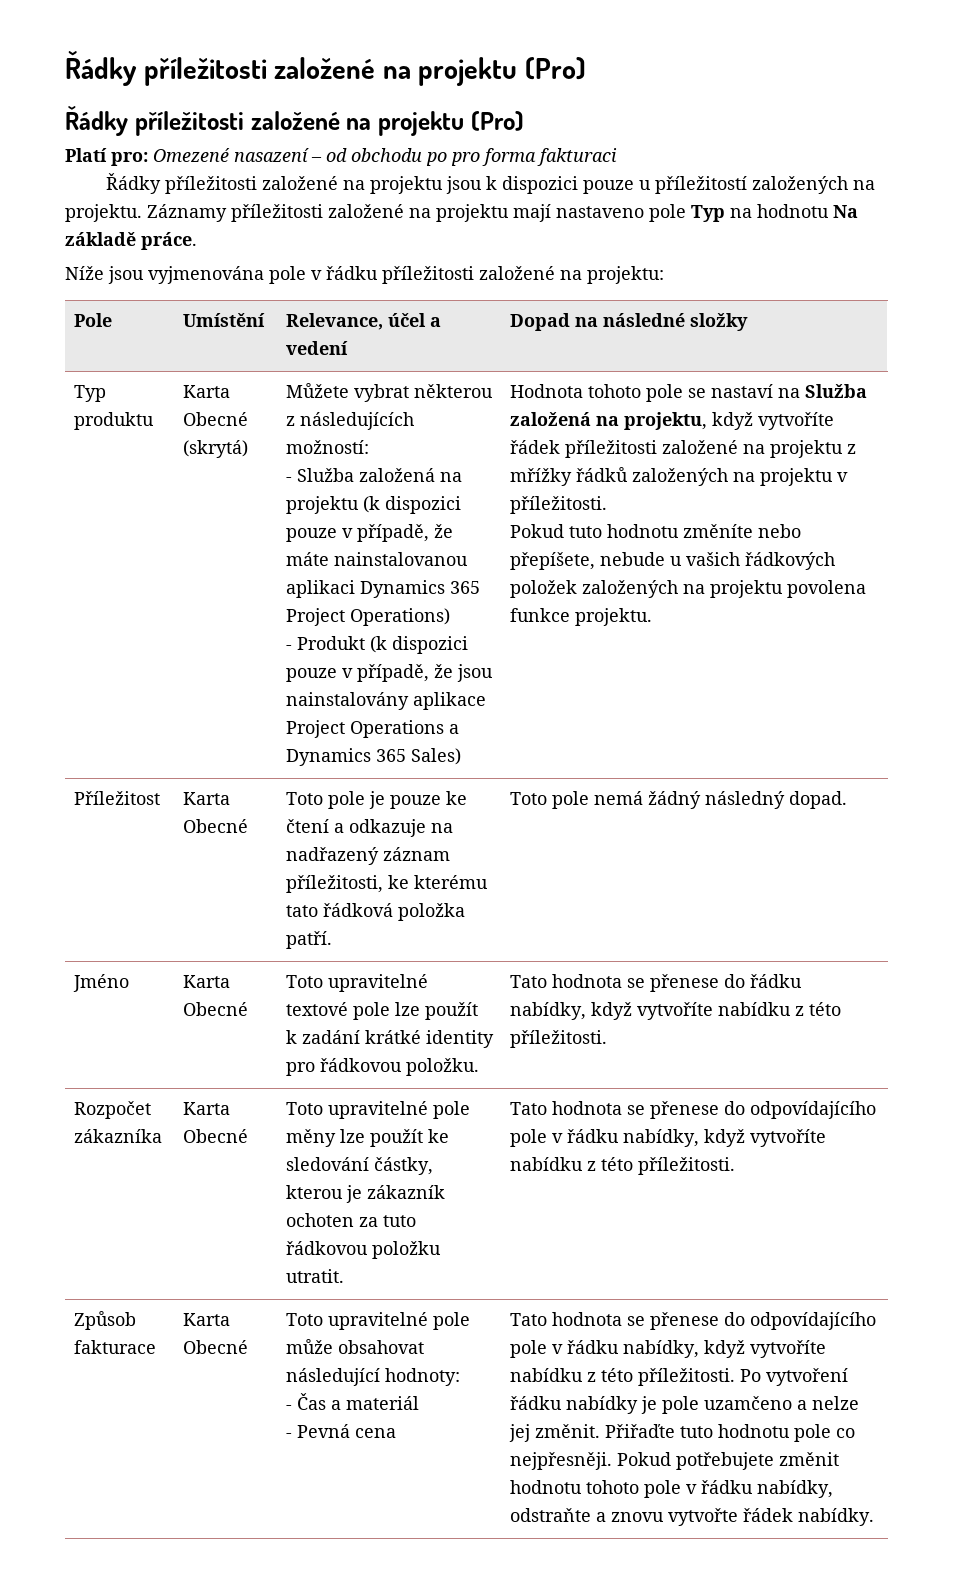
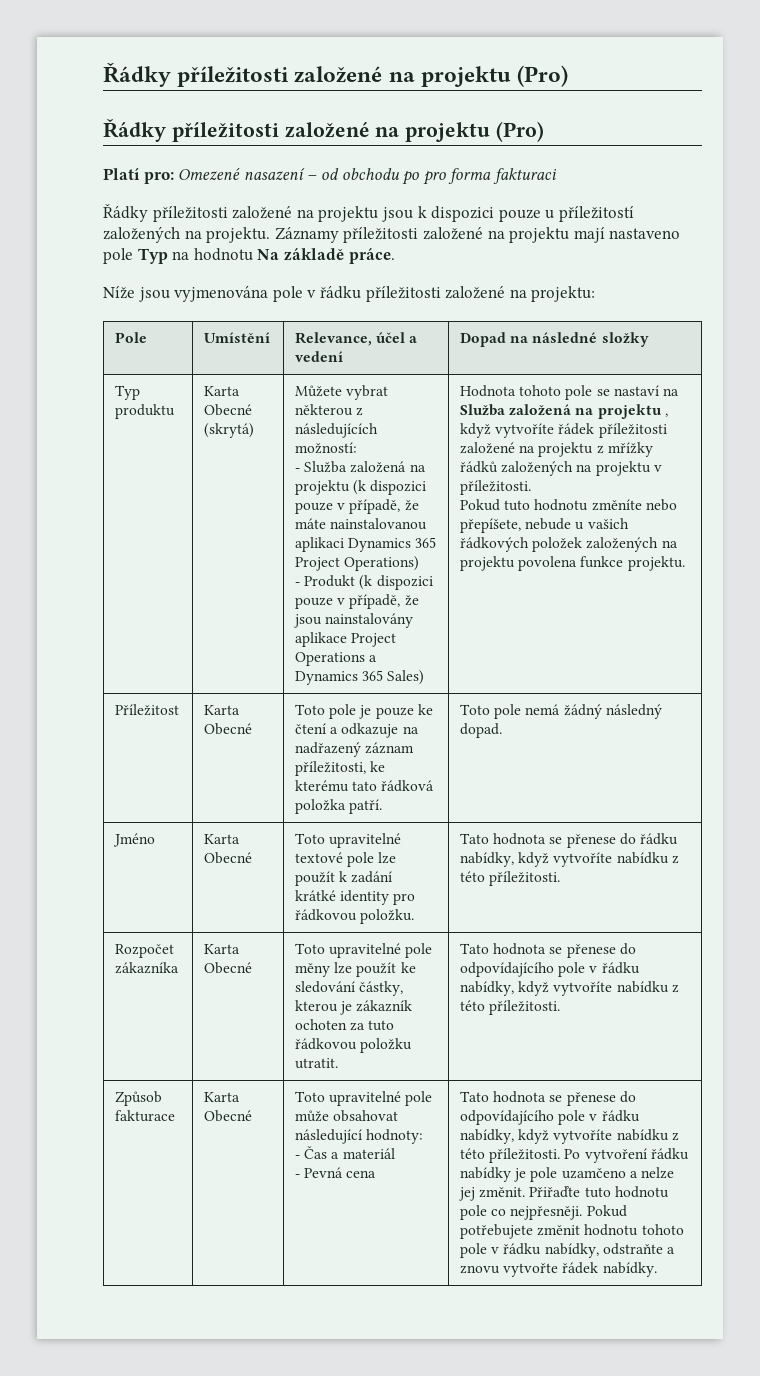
[623,412,707,430] projektu, -> [597,404,668,419] projektu ,

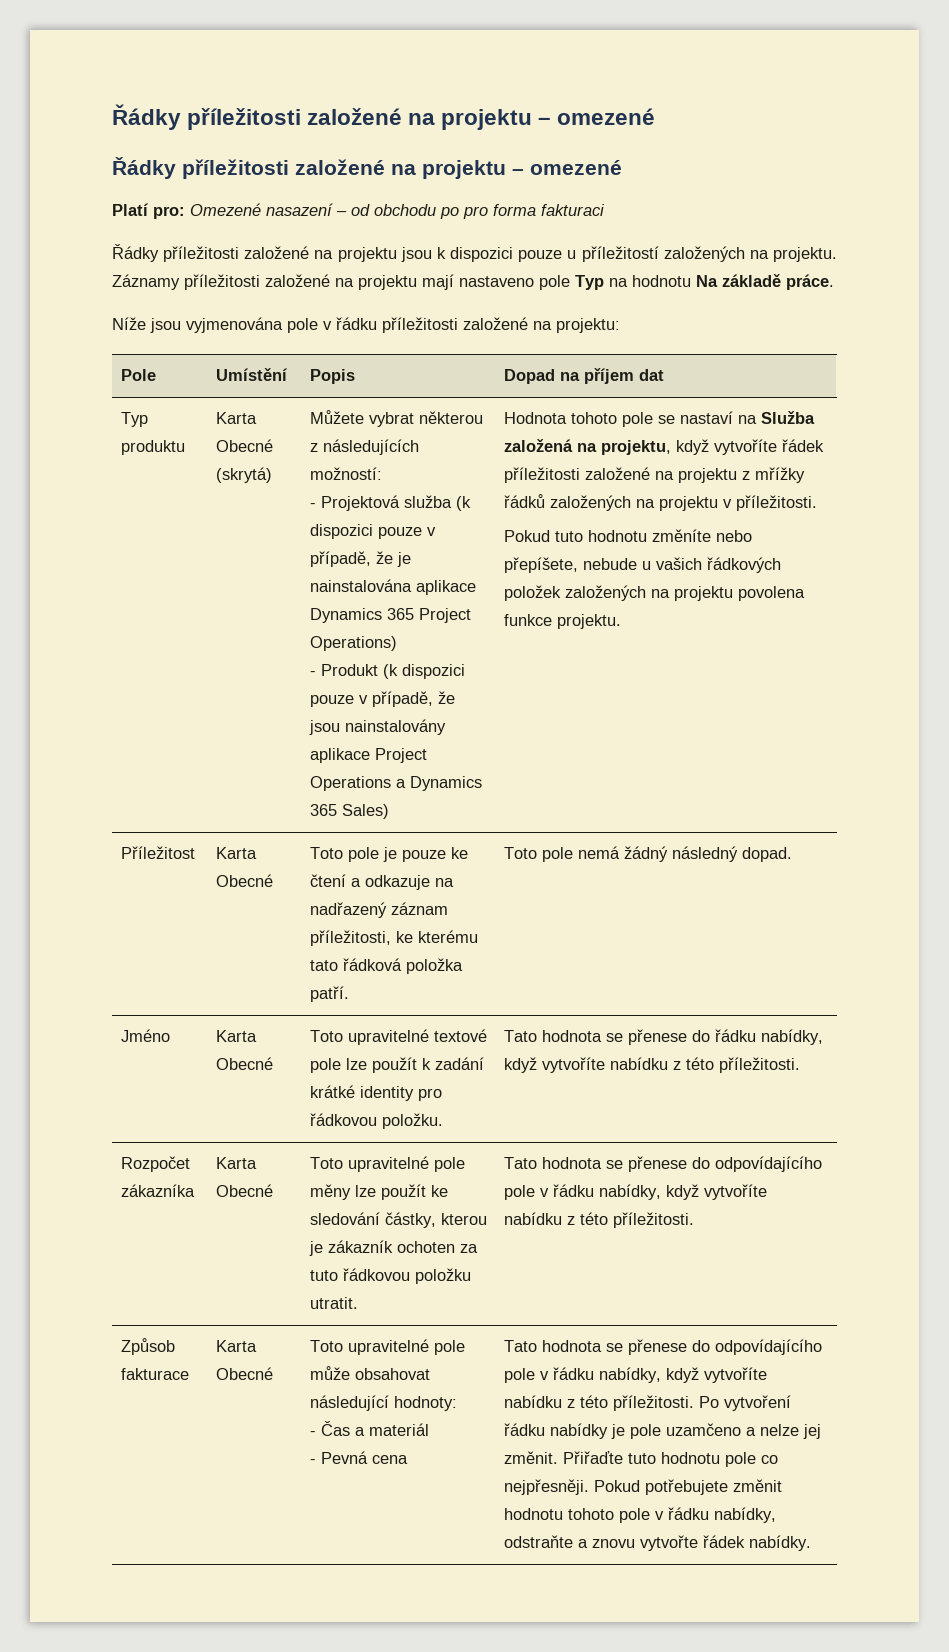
[103,62,569,87] [103,119,545,142] Řádky příležitosti založené na projektu (Pro) // Řádky příležitosti založené na projektu (Pro) -> [112,104,656,130] [112,157,622,179] Řádky příležitosti založené na projektu – omezené // Řádky příležitosti založené na projektu – omezené
[295,332,418,346] [295,351,344,362] Relevance, účel a vedení -> [309,369,355,384] Popis
[532,332,649,347] následné složky -> [583,368,664,384] příjem dat
[304,461,426,473] [295,480,427,495] [295,499,419,514] [295,518,428,530] [295,537,345,552] Služba založená na projektu (k dispozici pouze v případě, že máte nainstalovanou aplikaci -> [320,495,471,511] [309,524,436,539] [309,551,411,567] [309,579,476,595] Projektová služba (k dispozici pouze v případě, že je nainstalována aplikace
[597,404,668,419] projektu , -> [600,440,671,455] projektu,

